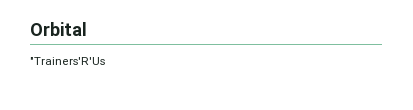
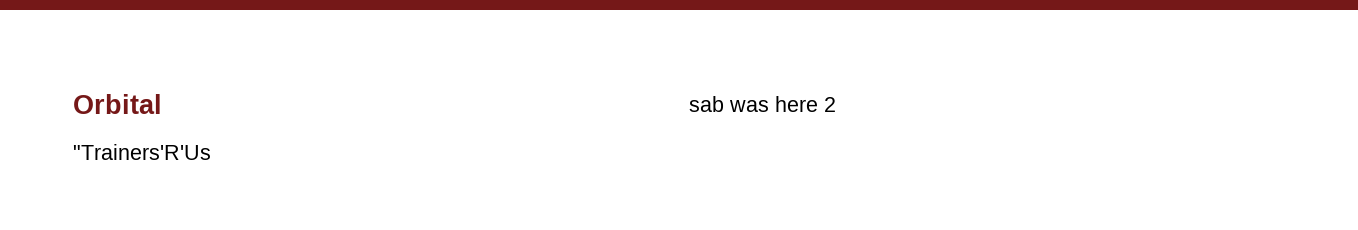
(105, 61) none -> [689,96,836,112] // sab was here 2

